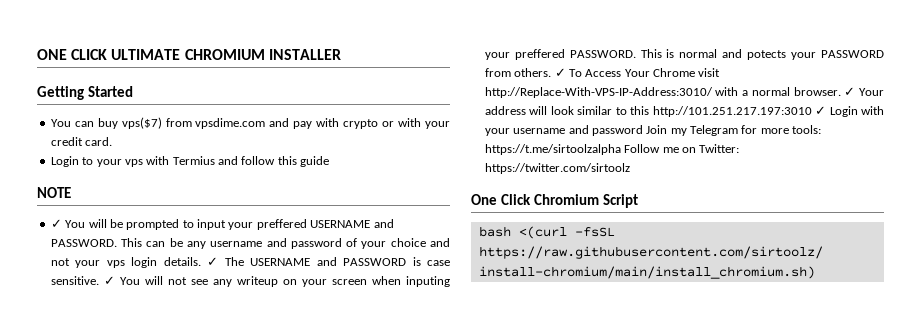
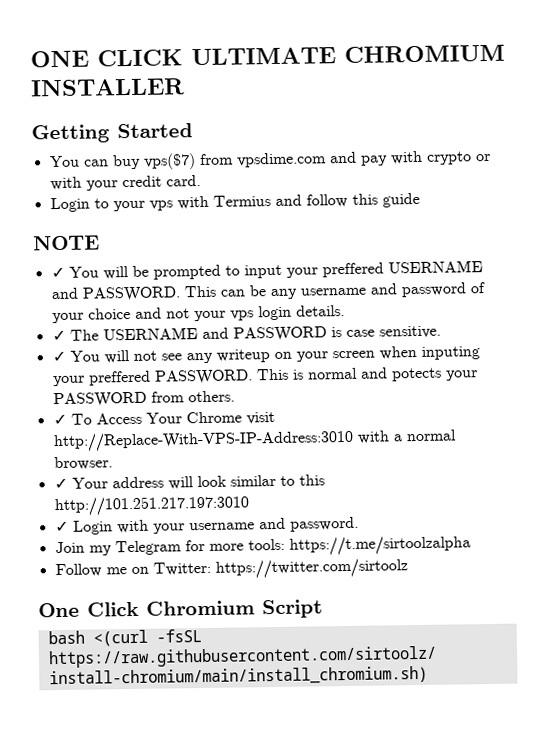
(201, 261) none -> (345, 311) //
(99, 280) none -> (441, 332) //
(552, 72) none -> (235, 396) //
[484,87,713,98] http://Replace-With-VPS-IP-Address:3010/ -> [52,429,354,453] http://Replace-With-VPS-IP-Address:3010
(841, 91) none -> (113, 463) //
(812, 111) none -> (250, 506) //
[591,125,643,136] password -> [289,516,359,532] password. //
(621, 149) none -> (471, 545) //

